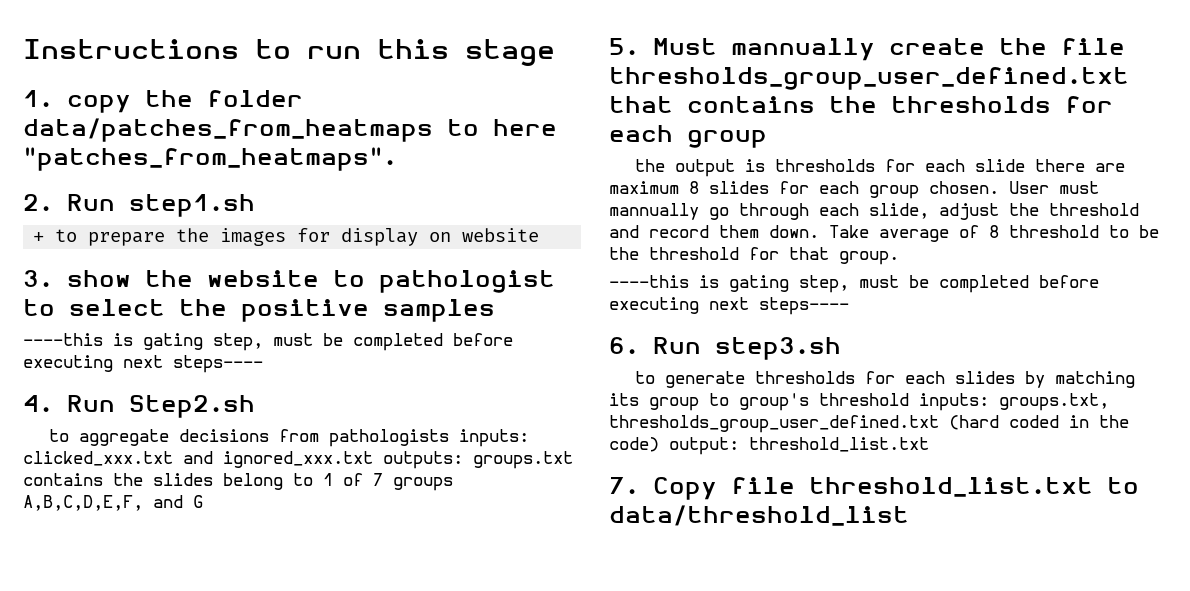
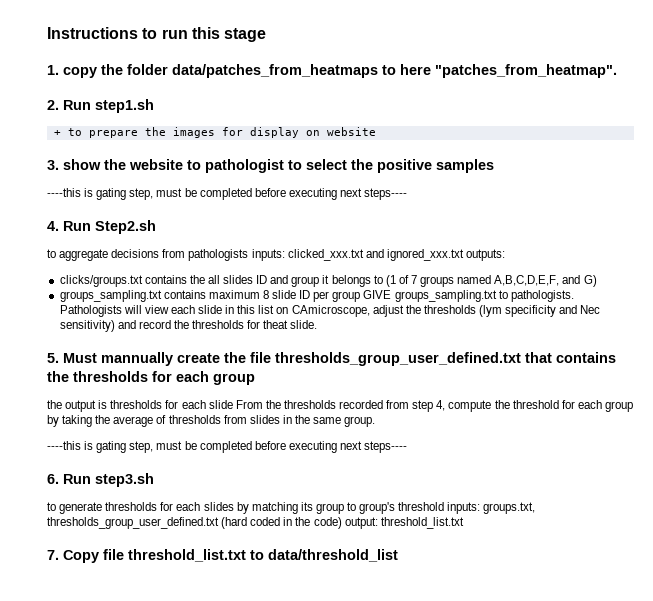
[23,147,397,171] "patches_from_heatmaps". -> [435,64,617,78] "patches_from_heatmap".
[473,451,573,469] [23,473,333,490] groups.txt contains the slides belong to 1 -> [59,275,396,287] // clicks/groups.txt contains the all slides ID and group it belongs to (1
(453, 484) none -> [457,275,492,284] named
[193,495,203,508] G -> [583,275,597,287] [59,290,574,302] [59,305,601,317] [59,320,318,332] G) // groups_sampling.txt contains maximum 8 slide ID per group GIVE groups_sampling.txt to pathologists. Pathologists will view each slide in this list on CAmicroscope, adjust the thresholds (lym specificity and Nec sensitivity) and record the thresholds for theat slide.
[1035,159,1126,172] [609,181,1099,199] [609,203,1139,220] [609,225,1159,242] [609,247,829,260] there are maximum 8 slides for each group chosen. User must mannually go through each slide, adjust the threshold and record them down. Take average of 8 threshold to be the threshold for that -> [235,400,633,412] [47,415,342,427] From the thresholds recorded from step 4, compute the threshold for each group by taking the average of thresholds from slides in the same

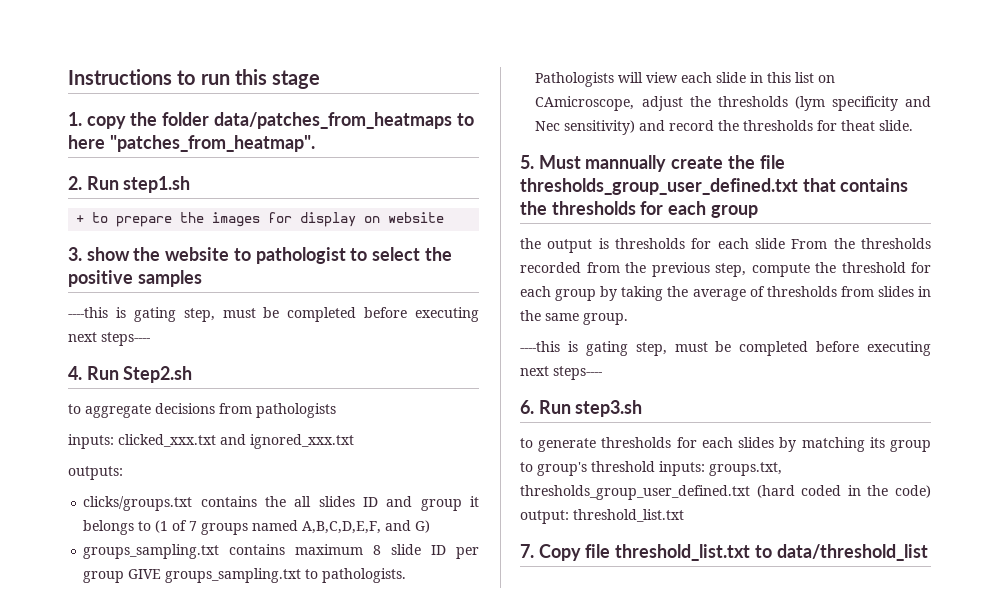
(249, 255) none -> (336, 410) //
(464, 255) none -> (354, 441) //
[412,400,446,412] step 4, -> [625,262,746,277] the previous step,

